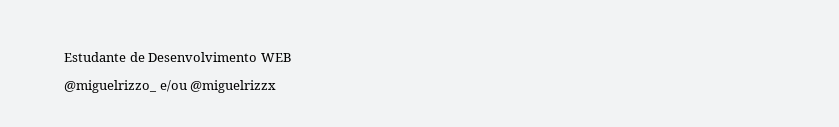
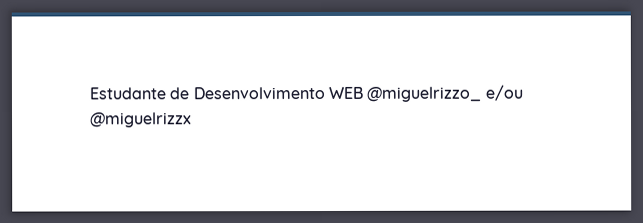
(292, 57) // -> (363, 92) none

